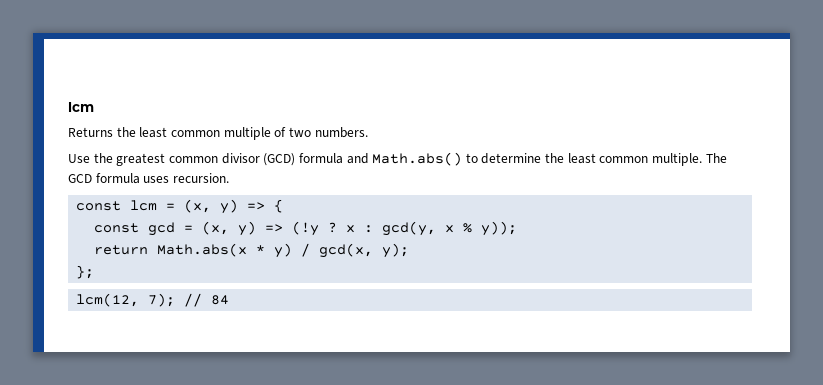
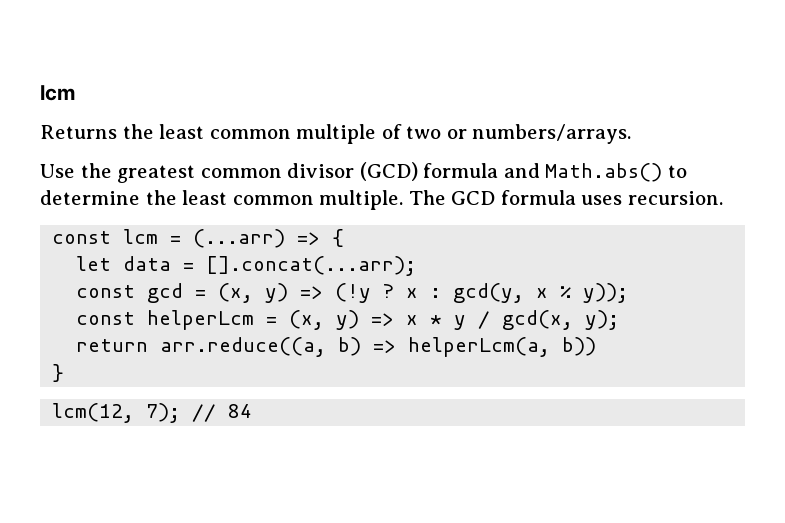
[314,127,368,138] numbers. -> [446,124,632,144] or numbers/arrays.
[184,199,239,214] (x, y) -> [193,229,286,248] (...arr)
(284, 206) none -> [76,256,417,276] // let data = [].concat(...arr);
[94,243,410,258] [76,265,95,279] return Math.abs(x * y) / gcd(x, y); // }; -> [76,310,620,330] [76,337,597,357] [52,364,65,382] const helperLcm = (x, y) => x * y / gcd(x, y); // return arr.reduce((a, b) => helperLcm(a, b)) // }

